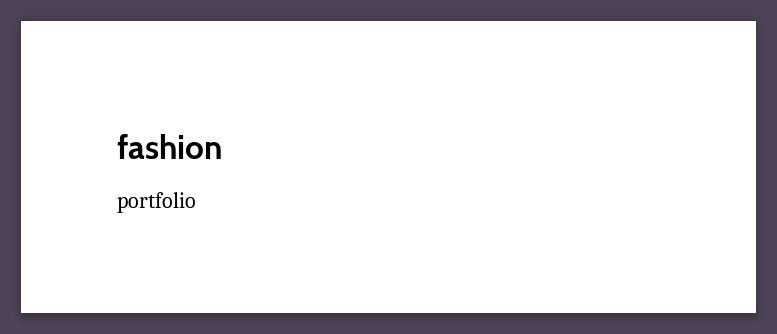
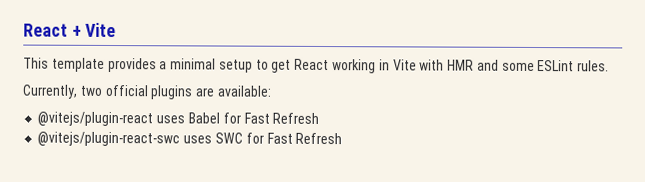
[117,134,222,159] [117,192,196,213] fashion // portfolio -> [23,22,117,38] [23,57,610,74] [22,84,272,100] [37,111,320,127] [37,131,343,147] React + Vite // This template provides a minimal setup to get React working in Vite with HMR and some ESLint rules. // Currently, two official plugins are available: // @vitejs/plugin-react uses Babel for Fast Refresh // @vitejs/plugin-react-swc uses SWC for Fast Refresh

